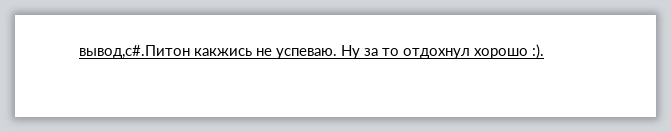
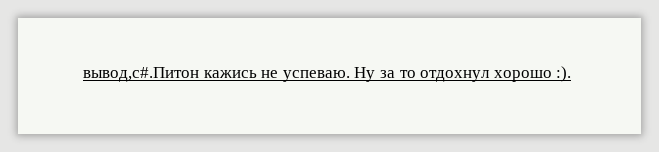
[194,48,252,56] какжись -> [203,70,257,78] кажись

